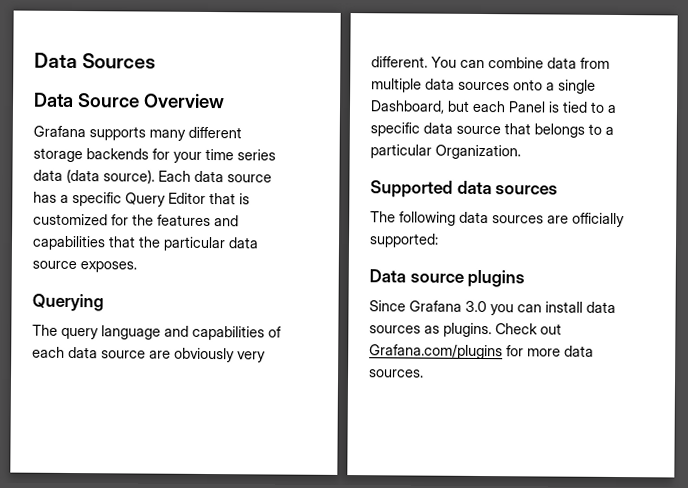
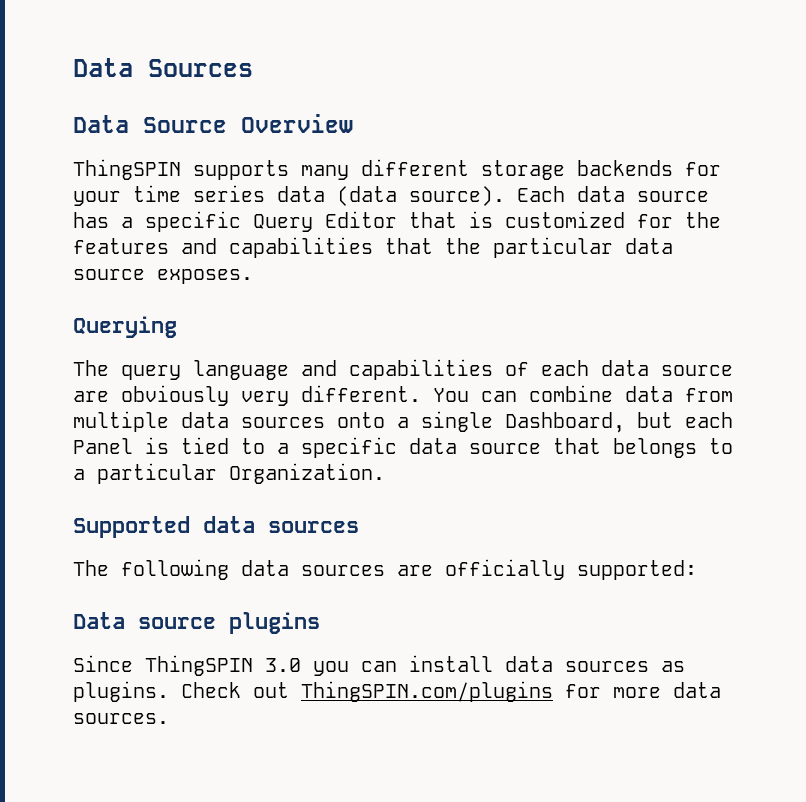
[33,125,86,138] Grafana -> [73,159,181,180] ThingSPIN
[409,300,462,312] Grafana -> [145,655,253,676] ThingSPIN
[369,344,503,360] Grafana.com/plugins -> [301,681,553,702] ThingSPIN.com/plugins

